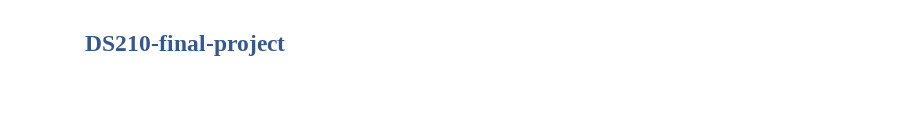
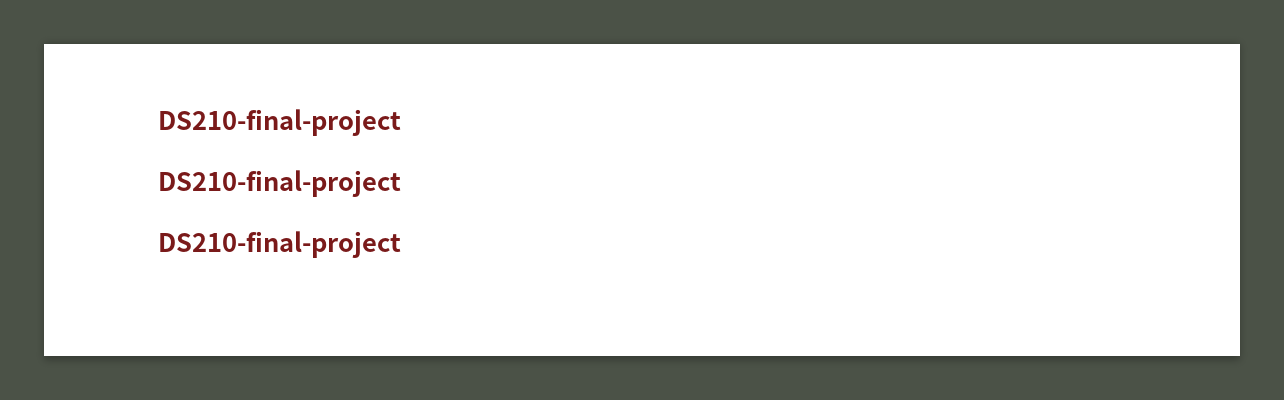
[85,35,285,56] DS210-final-project -> [158,109,401,136] [158,170,401,197] [158,231,401,258] DS210-final-project // DS210-final-project // DS210-final-project

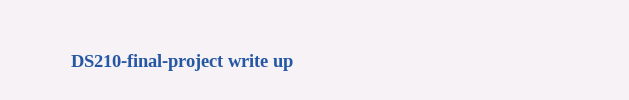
[158,109,401,136] [158,170,401,197] [158,231,401,258] DS210-final-project // DS210-final-project // DS210-final-project -> [71,54,293,71] DS210-final-project write up

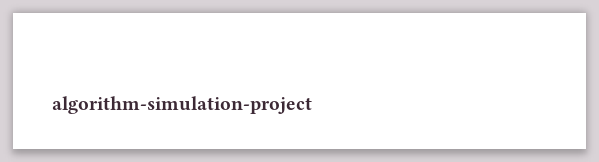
[71,54,293,71] DS210-final-project write up -> [52,96,312,114] algorithm-simulation-project

